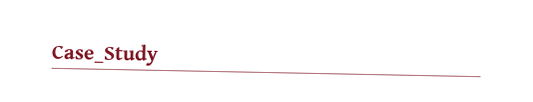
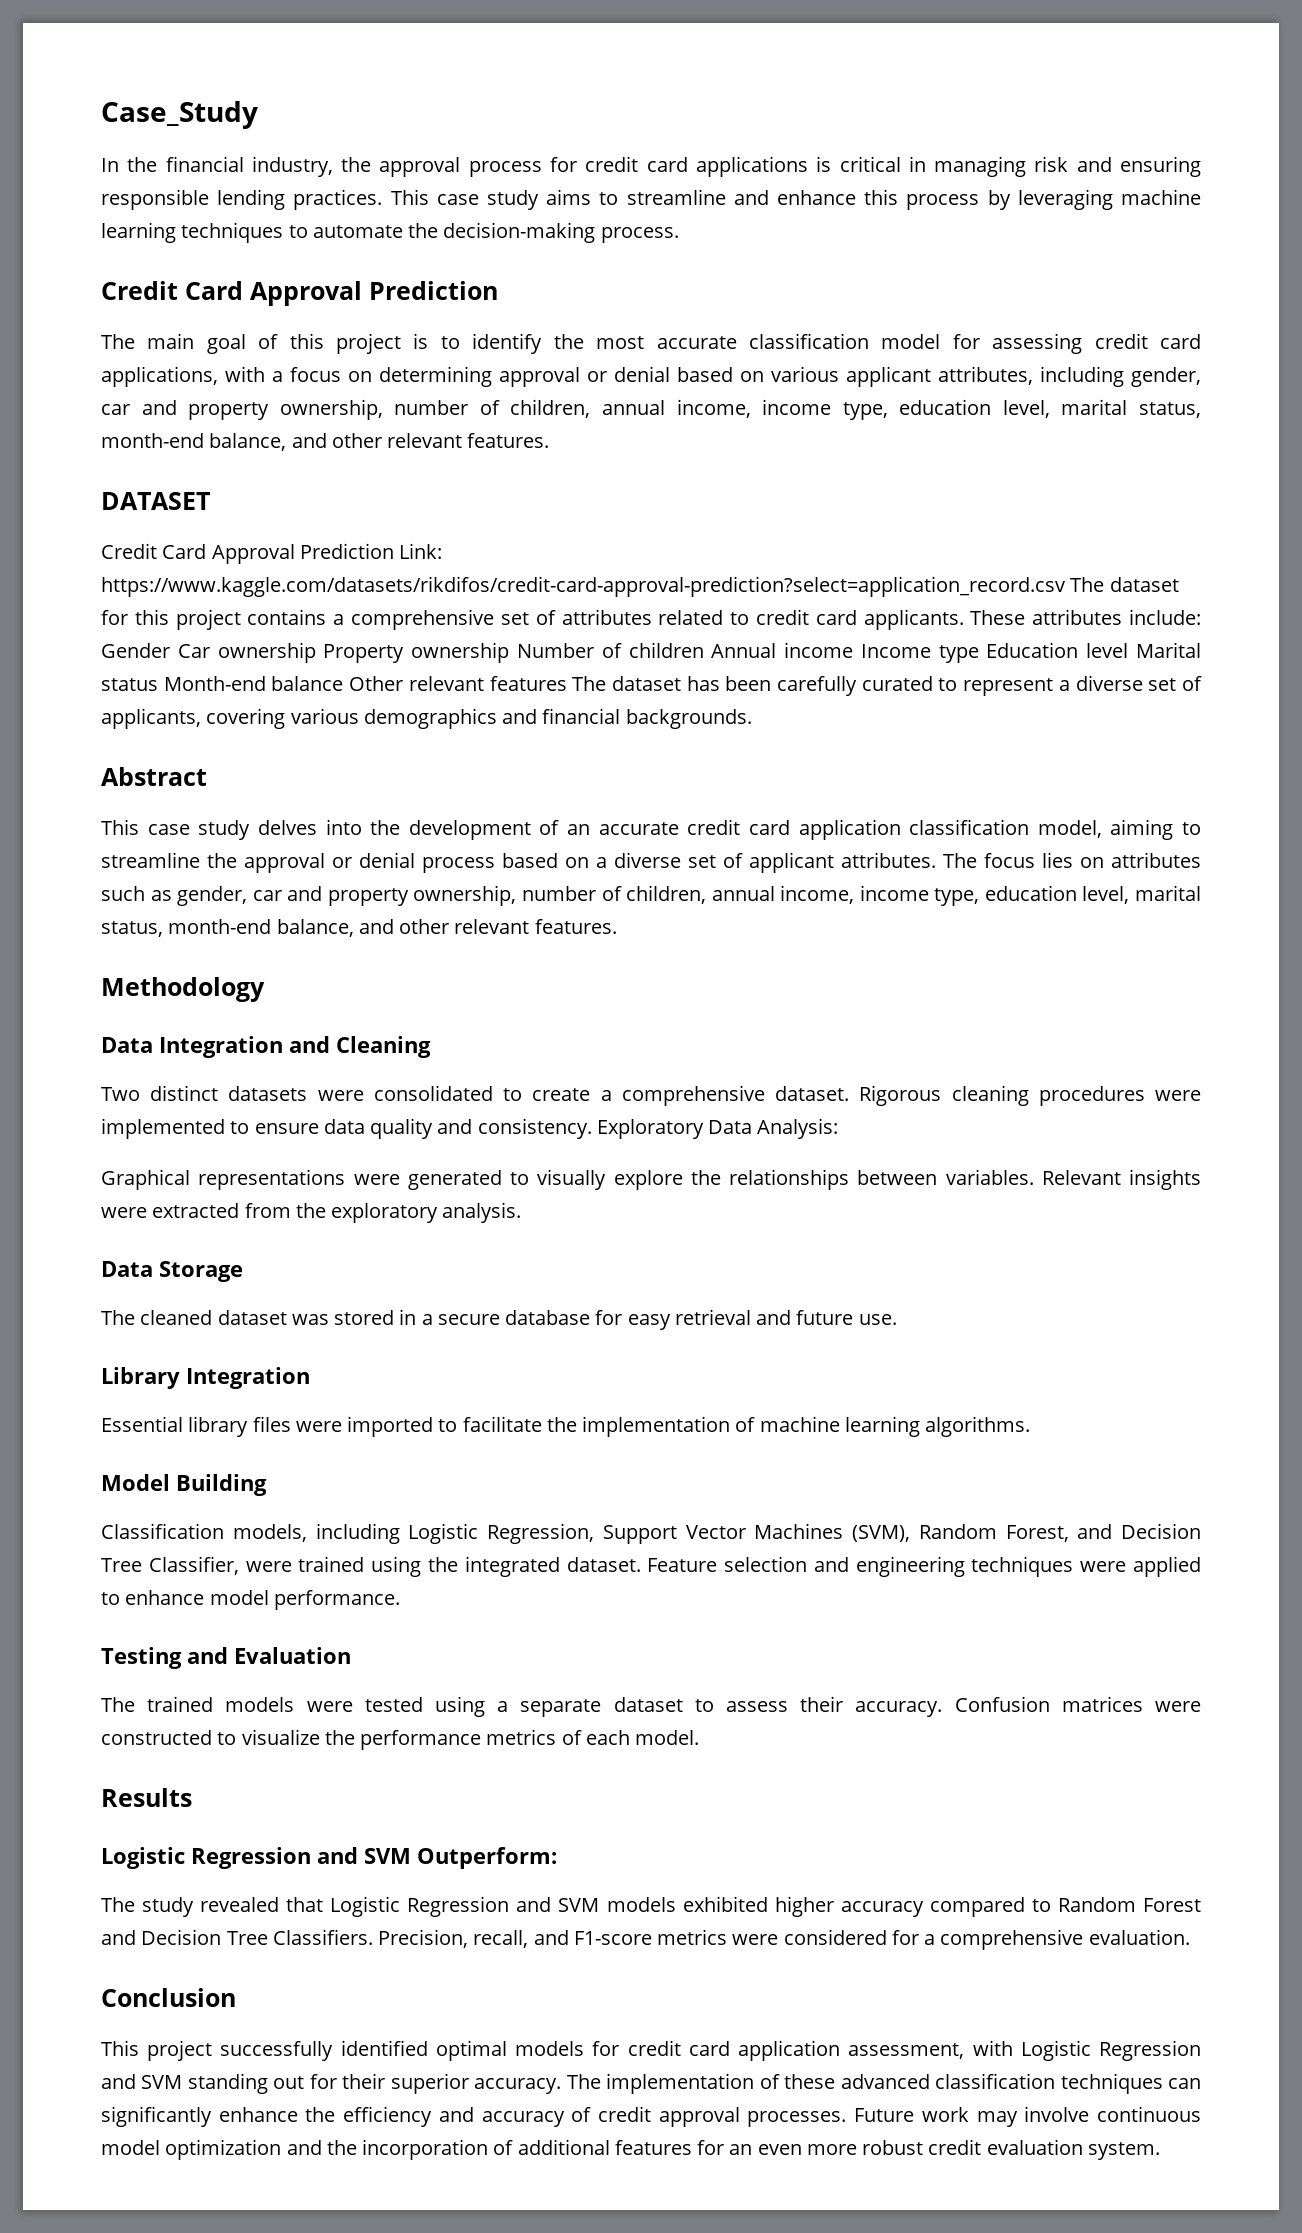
(159, 54) none -> [101,156,1201,177] [101,189,1202,210] [101,222,679,243] [101,281,498,306] [101,333,1201,354] [101,366,1201,387] [101,399,1201,420] [101,433,550,451] [101,492,210,510] [101,543,443,564] [101,576,1179,597] [101,609,1201,630] [101,642,1202,663] [101,675,1203,696] [101,708,752,729] [101,767,207,786] [101,819,1201,840] [101,852,1201,873] [101,885,1201,906] [101,919,617,937] [101,977,265,1002] [101,1036,431,1058] [101,1085,1202,1106] [101,1118,839,1139] [101,1169,1201,1190] [101,1202,522,1223] [101,1261,243,1282] [101,1309,897,1330] [101,1367,310,1389] [101,1416,1031,1437] [101,1474,267,1496] [101,1523,1201,1544] [101,1556,1202,1577] [101,1590,400,1610] [101,1647,351,1669] [101,1696,1201,1717] [101,1729,700,1750] [101,1788,192,1807] [101,1847,557,1869] [101,1896,1202,1917] [101,1929,1190,1950] [101,1988,236,2007] [101,2040,1202,2061] [101,2073,1202,2094] [101,2106,1201,2127] [101,2139,1160,2160] // In the financial industry, the approval process for credit card applications is critical in managing risk and ensuring responsible lending practices. This case study aims to streamline and enhance this process by leveraging machine learning techniques to automate the decision-making process. // Credit Card Approval Prediction // The main goal of this project is to identify the most accurate classification model for assessing credit card applications, with a focus on determining approval or denial based on various applicant attributes, including gender, car and property ownership, number of children, annual income, income type, education level, marital status, month-end balance, and other relevant features. // DATASET // Credit Card Approval Prediction Link: https://www.kaggle.com/datasets/rikdifos/credit-card-approval-prediction?select=application_record.csv The dataset for this project contains a comprehensive set of attributes related to credit card applicants. These attributes include: Gender Car ownership Property ownership Number of children Annual income Income type Education level Marital status Month-end balance Other relevant features The dataset has been carefully curated to represent a diverse set of applicants, covering various demographics and financial backgrounds. // Abstract // This case study delves into the development of an accurate credit card application classification model, aiming to streamline the approval or denial process based on a diverse set of applicant attributes. The focus lies on attributes such as gender, car and property ownership, number of children, annual income, income type, education level, marital status, month-end balance, and other relevant features. // Methodology // Data Integration and Cleaning // Two distinct datasets were consolidated to create a comprehensive dataset. Rigorous cleaning procedures were implemented to ensure data quality and consistency. Exploratory Data Analysis: // Graphical representations were generated to visually explore the relationships between variables. Relevant insights were extracted from the exploratory analysis. // Data Storage // The cleaned dataset was stored in a secure database for easy retrieval and future use. // Library Integration // Essential library files were imported to facilitate the implementation of machine learning algorithms. // Model Building // Classification models, including Logistic Regression, Support Vector Machines (SVM), Random Forest, and Decision Tree Classifier, were trained using the integrated dataset. Feature selection and engineering techniques were applied to enhance model performance. // Testing and Evaluation // The trained models were tested using a separate dataset to assess their accuracy. Confusion matrices were constructed to visualize the performance metrics of each model. // Results // Logistic Regression and SVM Outperform: // The study revealed that Logistic Regression and SVM models exhibited higher accuracy compared to Random Forest and Decision Tree Classifiers. Precision, recall, and F1-score metrics were considered for a comprehensive evaluation. // Conclusion // This project successfully identified optimal models for credit card application assessment, with Logistic Regression and SVM standing out for their superior accuracy. The implementation of these advanced classification techniques can significantly enhance the efficiency and accuracy of credit approval processes. Future work may involve continuous model optimization and the incorporation of additional features for an even more robust credit evaluation system.

